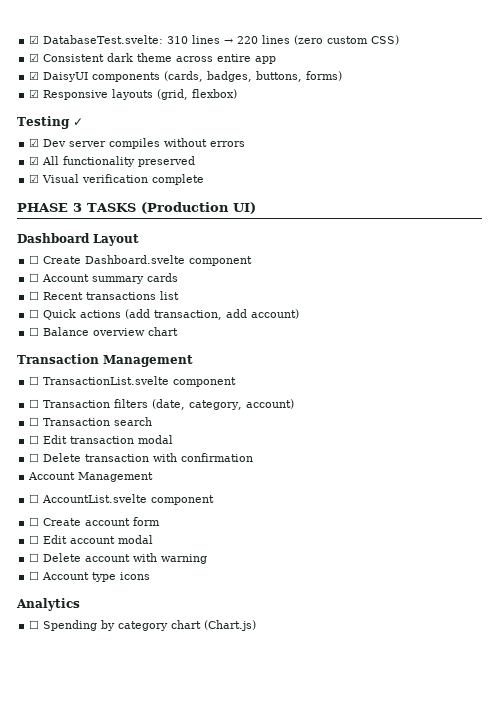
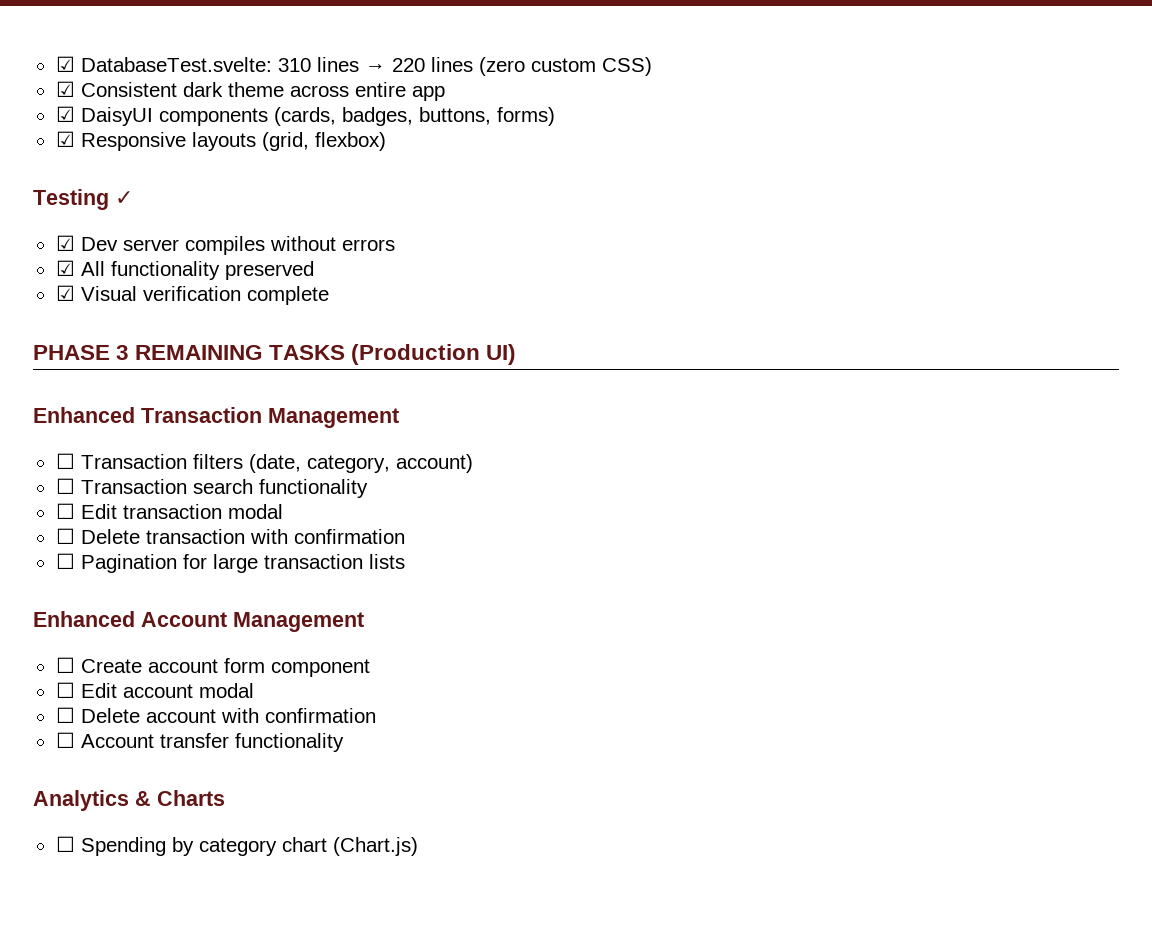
(82, 207) none -> [135,345,264,360] REMAINING
[17,233,139,246] [29,255,253,266] [29,273,179,284] [29,291,180,300] [29,309,300,320] [29,327,179,336] Dashboard Layout // ☐ Create Dashboard.svelte component // ☐ Account summary cards // ☐ Recent transactions list // ☐ Quick actions (add transaction, add account) // ☐ Balance overview chart // -> [33,407,135,423] Enhanced
[29,376,237,387] // ☐ TransactionList.svelte component -> (399, 418) none
(153, 421) none -> [258,479,368,498] functionality
(254, 457) none -> [55,553,405,573] [33,611,135,627] ☐ Pagination for large transaction lists // Enhanced
[29,494,215,505] // ☐ AccountList.svelte component -> (364, 622) none
(161, 521) none -> [270,659,370,677] component
[161,554,208,564] [29,571,151,582] warning // ☐ Account type icons -> [264,708,376,723] [55,732,344,752] confirmation // ☐ Account transfer functionality
(80, 604) none -> [135,790,225,806] & Charts

